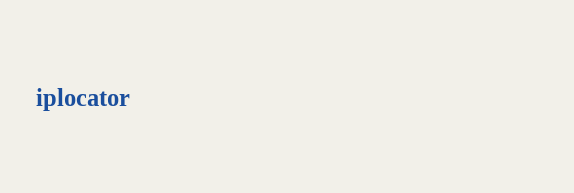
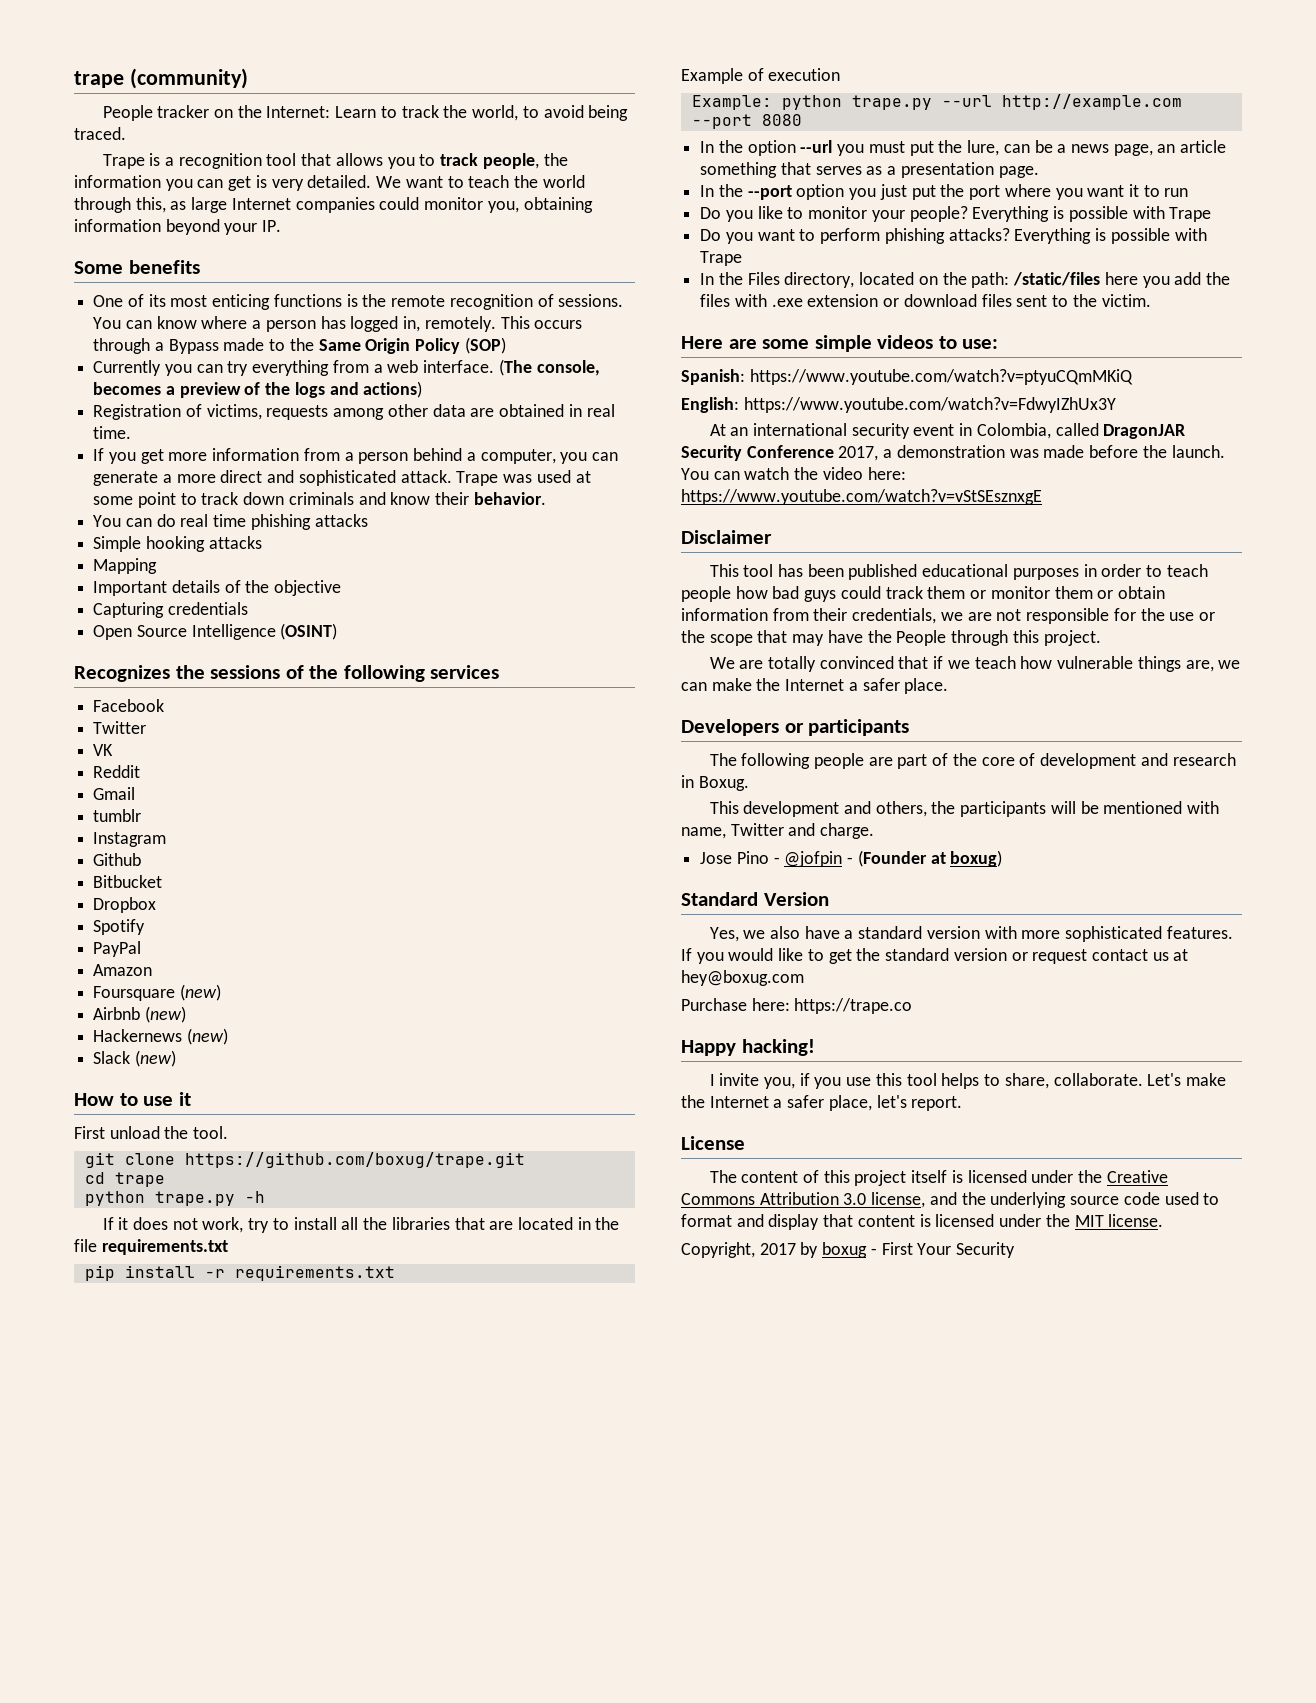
[36,88,130,111] iplocator -> [74,68,248,89] [102,105,629,121] [74,127,126,140] [102,153,568,169] [74,175,585,191] [74,197,593,213] [74,219,282,235] [74,260,200,274] [93,294,624,310] [93,316,583,332] [93,337,506,354] [93,359,600,376] [93,381,423,398] [93,404,615,420] [93,426,132,439] [93,448,618,464] [93,470,591,486] [93,492,546,508] [93,514,368,530] [93,536,262,552] [93,558,158,574] [93,580,342,596] [93,602,248,618] [93,623,338,640] [74,665,500,682] [93,699,165,712] [93,721,147,734] [93,744,114,756] [93,765,141,778] [93,787,136,800] [93,809,142,822] [93,832,167,847] [93,853,142,866] [93,875,163,888] [93,897,157,913] [93,919,146,935] [93,941,142,957] [93,964,153,976] [93,984,221,1001] [93,1006,186,1023] [93,1028,228,1045] [93,1050,176,1067] [74,1092,191,1106] [74,1126,229,1139] [84,1152,525,1168] [84,1172,165,1187] [84,1191,265,1206] [102,1217,620,1233] [74,1239,228,1255] [84,1265,395,1281] [681,68,841,84] [691,94,1182,110] [691,114,802,129] [700,140,1227,156] [700,162,1039,178] [700,184,1189,200] [700,206,1212,222] [700,228,1207,244] [700,251,743,266] [700,272,1230,288] [700,294,1151,307] [681,335,999,352] [681,369,1133,385] [681,397,1116,413] [709,423,1186,439] [681,445,1225,461] [681,467,906,480] [681,489,1042,505] [681,530,772,544] [709,564,1208,580] [681,586,1165,602] [681,608,1215,624] [681,630,1101,646] [709,656,1241,672] [681,678,949,694] [681,719,910,736] [709,753,1236,769] [681,775,749,791] [709,801,1220,817] [681,823,875,839] [700,850,1003,867] [681,892,829,906] [709,926,1233,942] [681,948,1189,964] [681,970,804,986] [681,998,913,1014] [681,1039,815,1056] [709,1073,1227,1089] [681,1095,963,1111] [681,1136,745,1150] [709,1170,1168,1186] [681,1192,1220,1208] [681,1214,1164,1230] [681,1242,1016,1258] trape (community) // People tracker on the Internet: Learn to track the world, to avoid being traced. // Trape is a recognition tool that allows you to track people, the information you can get is very detailed. We want to teach the world through this, as large Internet companies could monitor you, obtaining information beyond your IP. // Some benefits // One of its most enticing functions is the remote recognition of sessions. You can know where a person has logged in, remotely. This occurs through a Bypass made to the Same Origin Policy (SOP) // Currently you can try everything from a web interface. (The console, becomes a preview of the logs and actions) // Registration of victims, requests among other data are obtained in real time. // If you get more information from a person behind a computer, you can generate a more direct and sophisticated attack. Trape was used at some point to track down criminals and know their behavior. // You can do real time phishing attacks // Simple hooking attacks // Mapping // Important details of the objective // Capturing credentials // Open Source Intelligence (OSINT) // Recognizes the sessions of the following services // Facebook // Twitter // VK // Reddit // Gmail // tumblr // Instagram // Github // Bitbucket // Dropbox // Spotify // PayPal // Amazon // Foursquare (new) // Airbnb (new) // Hackernews (new) // Slack (new) // How to use it // First unload the tool. // git clone https://github.com/boxug/trape.git // cd trape // python trape.py -h // If it does not work, try to install all the libraries that are located in the file requirements.txt // pip install -r requirements.txt // Example of execution // Example: python trape.py --url http://example.com --port 8080 // In the option --url you must put the lure, can be a news page, an article something that serves as a presentation page. // In the --port option you just put the port where you want it to run // Do you like to monitor your people? Everything is possible with Trape // Do you want to perform phishing attacks? Everything is possible with Trape // In the Files directory, located on the path: /static/files here you add the files with .exe extension or download files sent to the victim. // Here are some simple videos to use: // Spanish: https://www.youtube.com/watch?v=ptyuCQmMKiQ // English: https://www.youtube.com/watch?v=FdwyIZhUx3Y // At an international security event in Colombia, called DragonJAR Security Conference 2017, a demonstration was made before the launch. You can watch the video here: https://www.youtube.com/watch?v=vStSEsznxgE // Disclaimer // This tool has been published educational purposes in order to teach people how bad guys could track them or monitor them or obtain information from their credentials, we are not responsible for the use or the scope that may have the People through this project. // We are totally convinced that if we teach how vulnerable things are, we can make the Internet a safer place. // Developers or participants // The following people are part of the core of development and research in Boxug. // This development and others, the participants will be mentioned with name, Twitter and charge. // Jose Pino - @jofpin - (Founder at boxug) // Standard Version // Yes, we also have a standard version with more sophisticated features. If you would like to get the standard version or request contact us at hey@boxug.com // Purchase here: https://trape.co // Happy hacking! // I invite you, if you use this tool helps to share, collaborate. Let's make the Internet a safer place, let's report. // License // The content of this project itself is licensed under the Creative Commons Attribution 3.0 license, and the underlying source code used to format and display that content is licensed under the MIT license. // Copyright, 2017 by boxug - First Your Security

